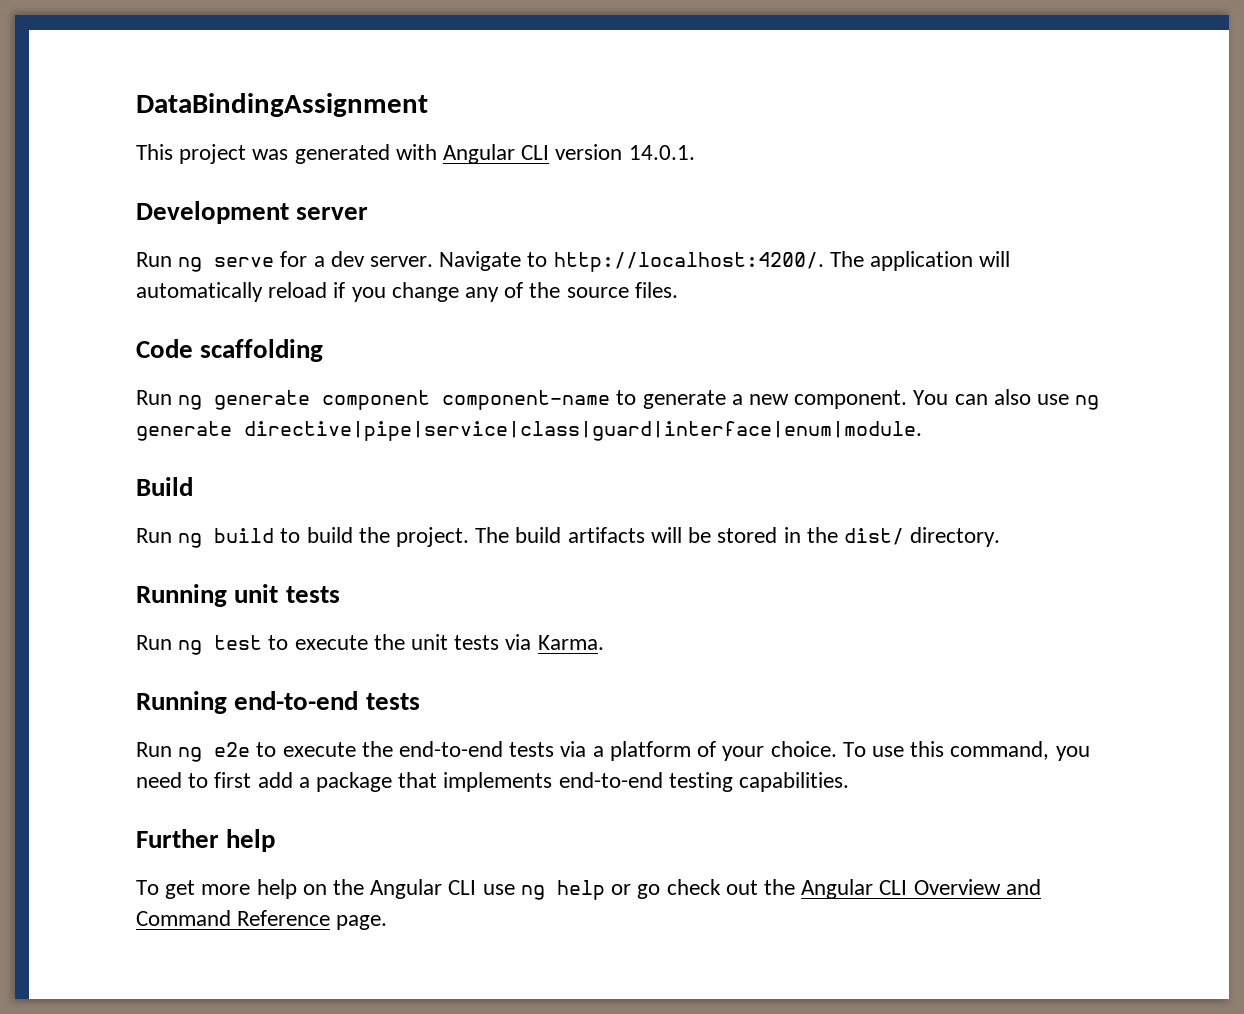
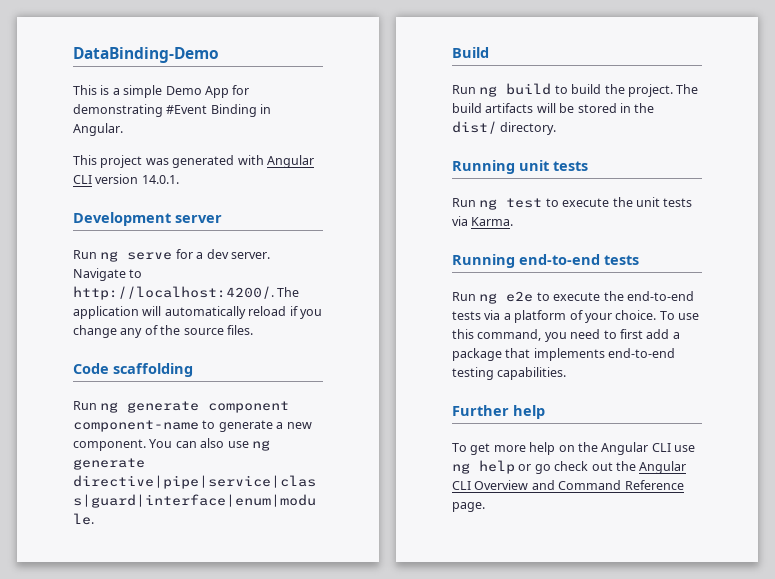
[136,93,428,117] DataBindingAssignment -> [73,47,219,63] [73,85,250,98] [73,104,272,117] [73,123,123,136] DataBinding-Demo // This is a simple Demo App for demonstrating #Event Binding in Angular.

